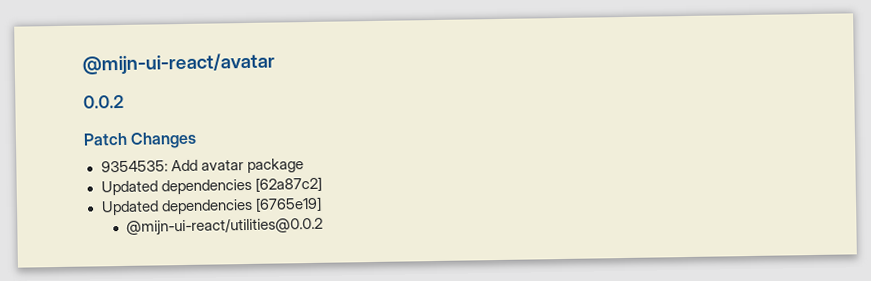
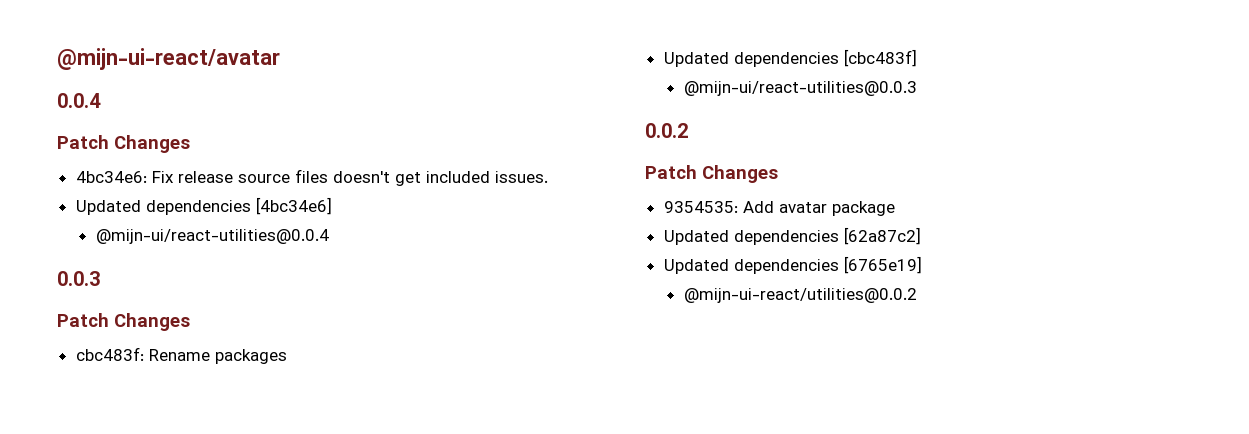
(275, 63) none -> [57,93,101,108] [57,135,190,153] [75,169,548,186] [75,197,332,215] [95,229,329,244] [57,271,100,286] [57,313,190,331] [75,347,287,364] [663,49,917,67] [683,81,917,96] // 0.0.4 // Patch Changes // 4bc34e6: Fix release source files doesn't get included issues. // Updated dependencies [4bc34e6] // @mijn-ui/react-utilities@0.0.4 // 0.0.3 // Patch Changes // cbc483f: Rename packages // Updated dependencies [cbc483f] // @mijn-ui/react-utilities@0.0.3

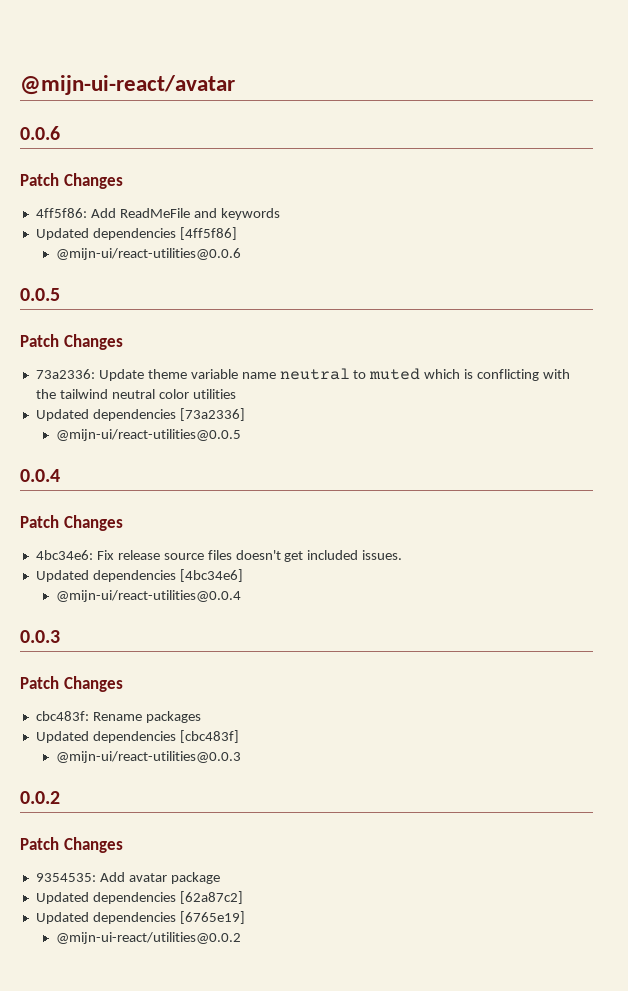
(280, 59) none -> [20,126,60,140] [20,173,123,189] [35,208,280,220] [35,227,237,240] [56,248,242,260] [20,288,60,301] [20,334,123,350] [35,368,571,381] [35,389,236,399] [35,408,245,421] [56,429,242,441] // 0.0.6 // Patch Changes // 4ff5f86: Add ReadMeFile and keywords // Updated dependencies [4ff5f86] // @mijn-ui/react-utilities@0.0.6 // 0.0.5 // Patch Changes // 73a2336: Update theme variable name neutral to muted which is conflicting with the tailwind neutral color utilities // Updated dependencies [73a2336] // @mijn-ui/react-utilities@0.0.5

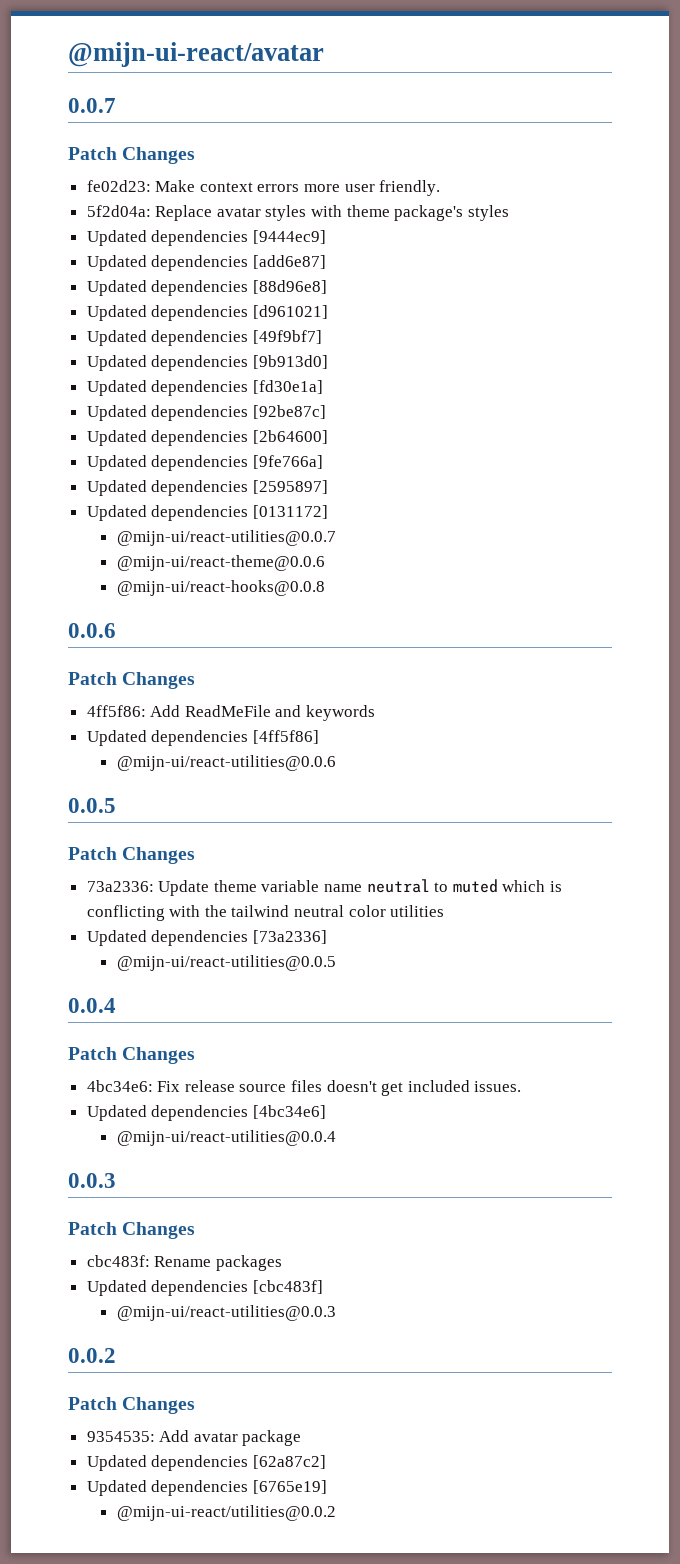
(235, 85) none -> [68,98,116,113] [68,147,196,164] [86,180,441,196] [86,205,509,221] [86,230,326,246] [86,255,326,271] [86,280,327,296] [86,305,328,321] [86,330,322,346] [86,355,328,371] [86,380,323,396] [86,405,326,421] [86,430,328,446] [86,455,323,471] [86,480,328,496] [86,505,328,521] [116,530,336,546] [116,555,325,571] [116,580,325,596] // 0.0.7 // Patch Changes // fe02d23: Make context errors more user friendly. // 5f2d04a: Replace avatar styles with theme package's styles // Updated dependencies [9444ec9] // Updated dependencies [add6e87] // Updated dependencies [88d96e8] // Updated dependencies [d961021] // Updated dependencies [49f9bf7] // Updated dependencies [9b913d0] // Updated dependencies [fd30e1a] // Updated dependencies [92be87c] // Updated dependencies [2b64600] // Updated dependencies [9fe766a] // Updated dependencies [2595897] // Updated dependencies [0131172] // @mijn-ui/react-utilities@0.0.7 // @mijn-ui/react-theme@0.0.6 // @mijn-ui/react-hooks@0.0.8

